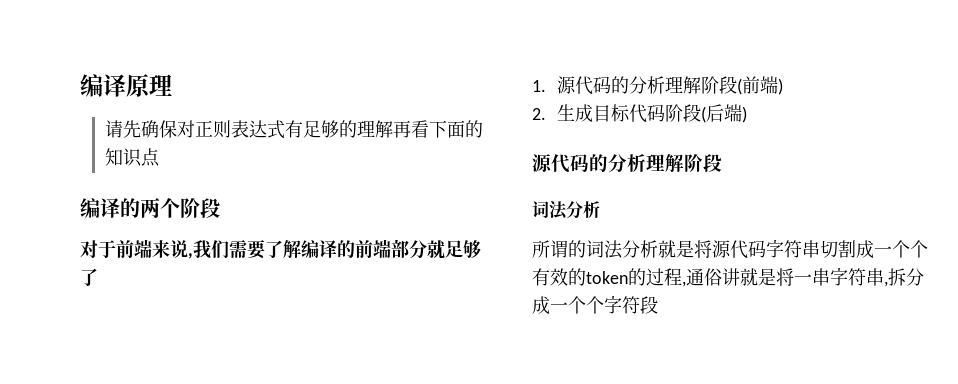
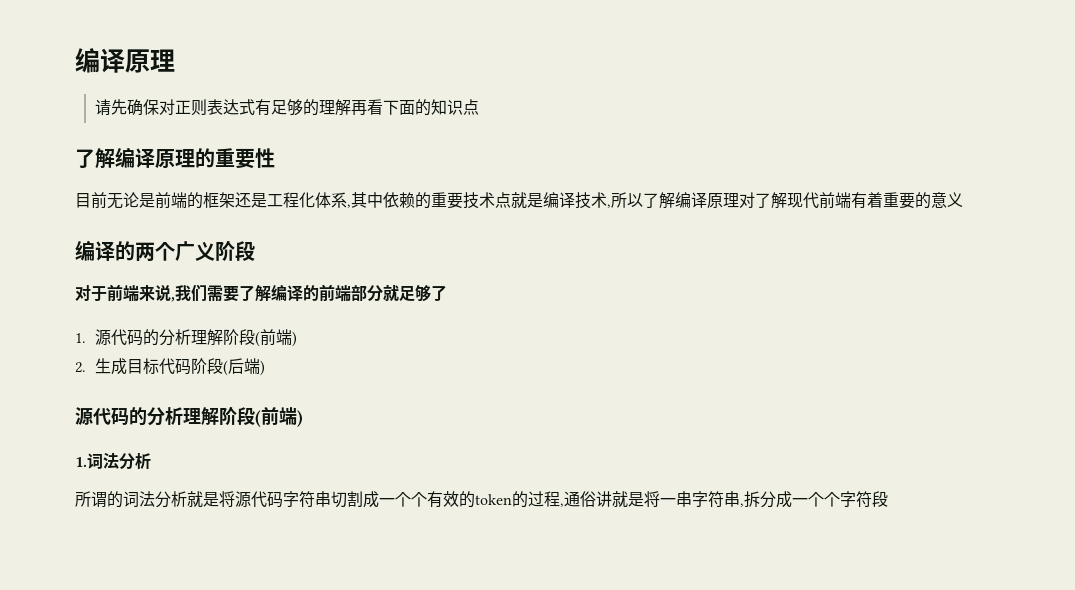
(160, 157) none -> [75,147,275,169] [75,192,963,209] // 了解编译原理的重要性 // 目前无论是前端的框架还是工程化体系,其中依赖的重要技术点就是编译技术,所以了解编译原理对了解现代前端有着重要的意义
(180, 208) none -> [175,241,215,261] 广义
(722, 163) // -> [255,407,303,427] [75,457,87,467] (前端) // 1.

